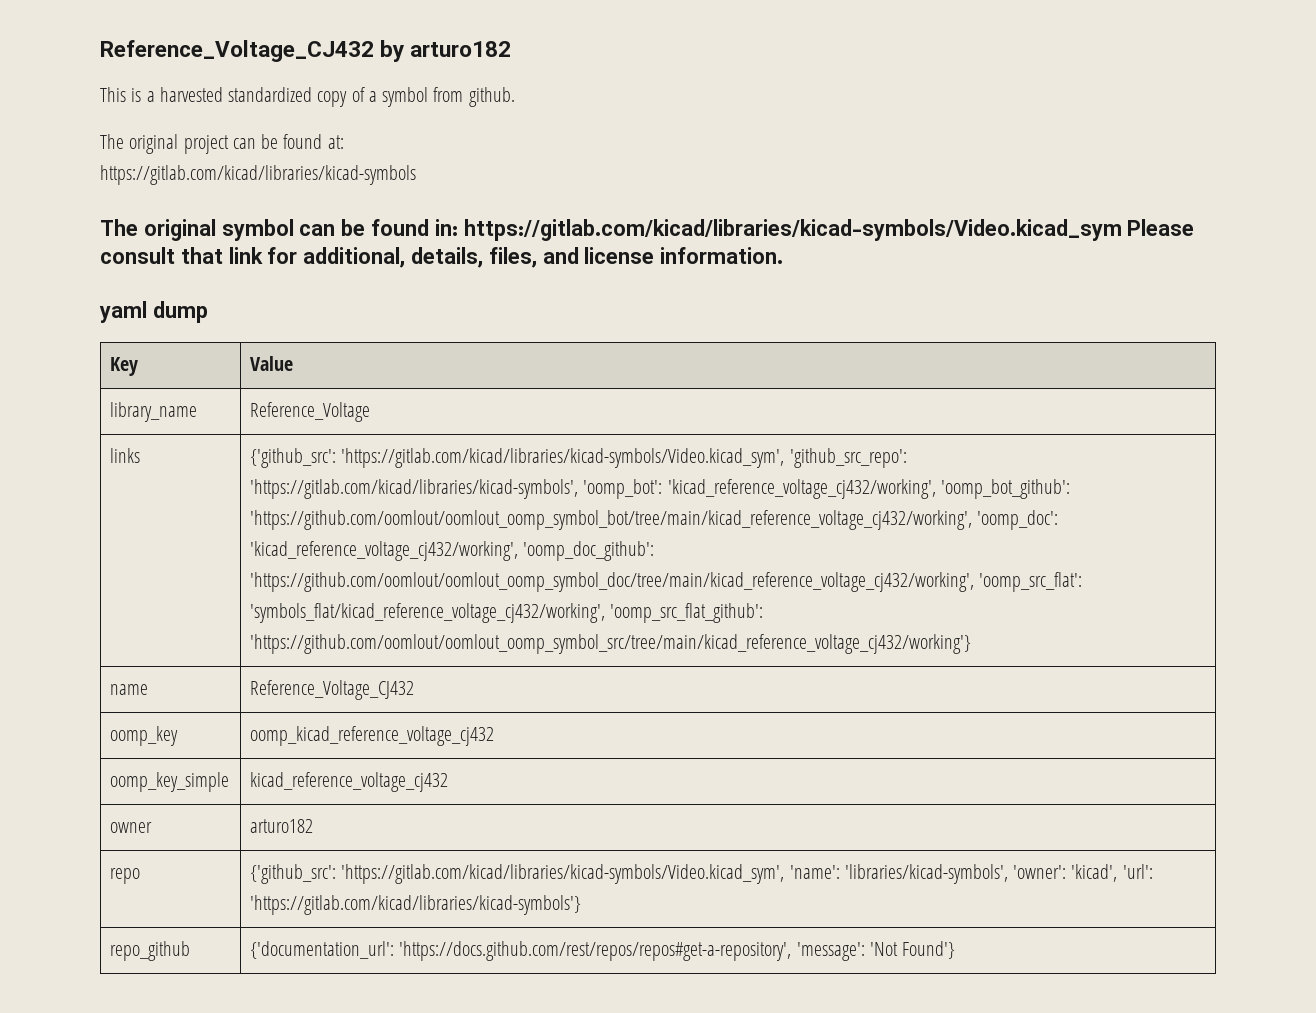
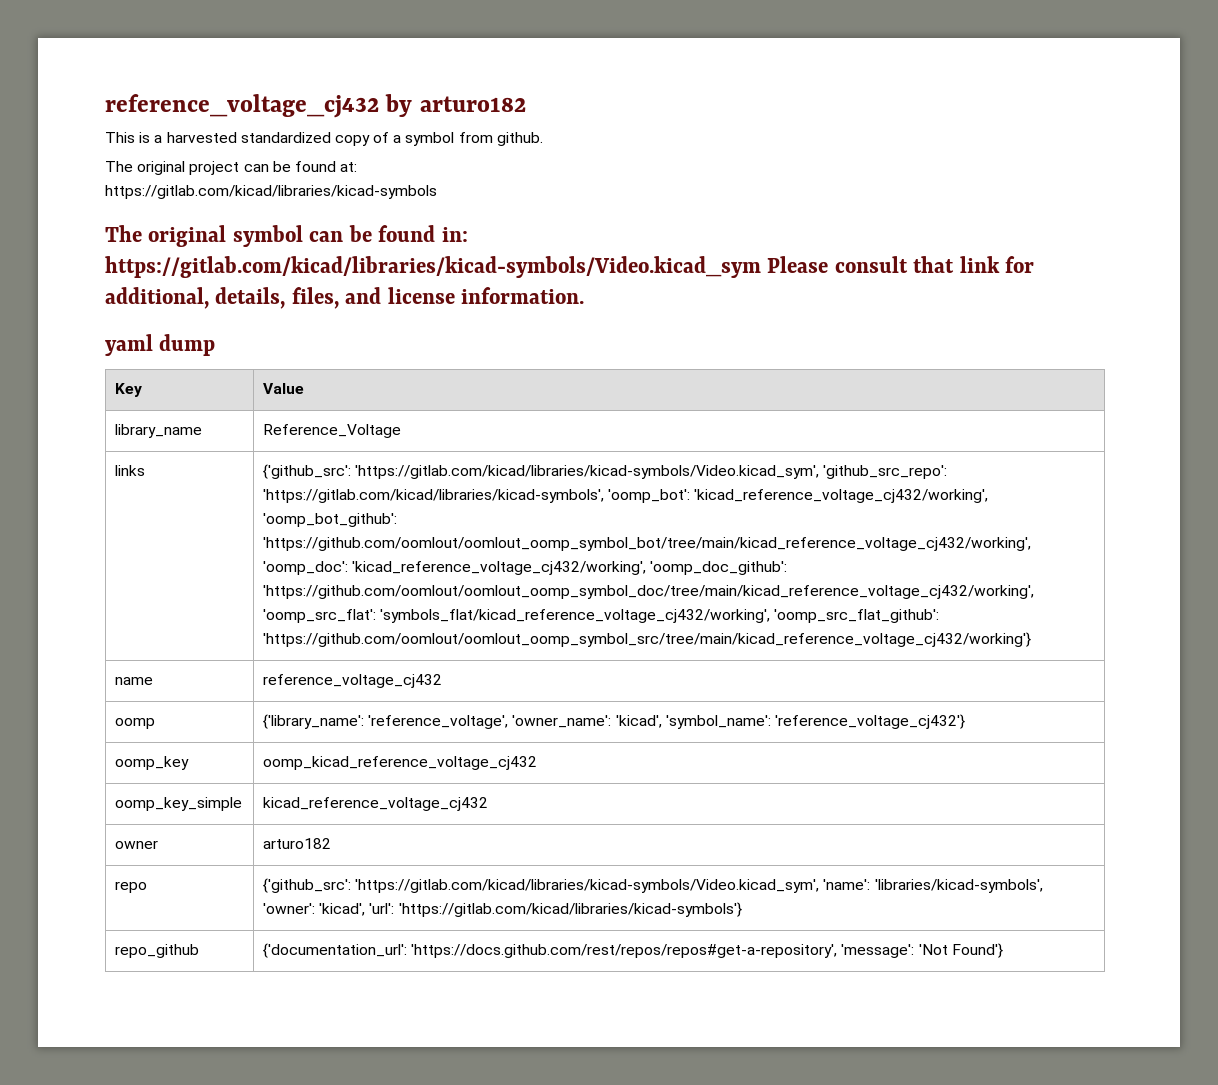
[100,40,374,62] Reference_Voltage_CJ432 -> [105,94,379,118] reference_voltage_cj432
[250,680,415,700] Reference_Voltage_CJ432 -> [263,674,443,688] [115,718,156,729] [263,714,965,729] reference_voltage_cj432 // oomp | {'library_name': 'reference_voltage', 'owner_name': 'kicad', 'symbol_name': 'reference_voltage_cj432'}

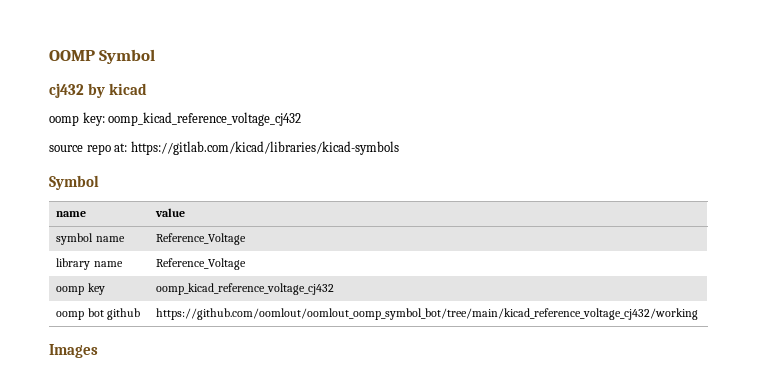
[105,94,526,118] [105,132,543,146] [105,161,336,175] reference_voltage_cj432 by arturo182 // This is a harvested standardized copy of a symbol from github. // The original project can be found -> [49,49,156,64] [49,83,148,98] [49,112,302,126] [49,144,111,155] OOMP Symbol // cj432 by kicad // oomp key: oomp_kicad_reference_voltage_cj432 // source repo
(358, 167) // -> (128, 147) none
[105,225,468,247] [105,256,1035,278] [105,287,585,309] [105,334,216,356] [115,383,143,397] [263,383,305,394] [115,424,203,438] [263,424,402,438] [115,465,146,476] [263,464,948,479] [263,489,989,503] [263,513,398,527] [263,537,1032,551] [263,561,788,575] [263,585,1035,599] [263,609,940,623] [263,632,1032,647] [115,677,154,685] [263,674,443,688] [115,718,156,729] [263,714,965,729] [115,756,190,770] [263,756,538,770] [115,797,243,811] [263,797,489,811] [115,840,159,849] [263,838,332,849] [115,881,148,893] [263,878,1043,893] [263,902,742,917] [115,944,200,958] [263,943,1003,958] The original symbol can be found in: https://gitlab.com/kicad/libraries/kicad-symbols/Video.kicad_sym Please consult that link for additional, details, files, and license information. // yaml dump // Key | Value // library_name | Reference_Voltage // links | {'github_src': 'https://gitlab.com/kicad/libraries/kicad-symbols/Video.kicad_sym', 'github_src_repo': 'https://gitlab.com/kicad/libraries/kicad-symbols', 'oomp_bot': 'kicad_reference_voltage_cj432/working', 'oomp_bot_github': 'https://github.com/oomlout/oomlout_oomp_symbol_bot/tree/main/kicad_reference_voltage_cj432/working', 'oomp_doc': 'kicad_reference_voltage_cj432/working', 'oomp_doc_github': 'https://github.com/oomlout/oomlout_oomp_symbol_doc/tree/main/kicad_reference_voltage_cj432/working', 'oomp_src_flat': 'symbols_flat/kicad_reference_voltage_cj432/working', 'oomp_src_flat_github': 'https://github.com/oomlout/oomlout_oomp_symbol_src/tree/main/kicad_reference_voltage_cj432/working'} // name | reference_voltage_cj432 // oomp | {'library_name': 'reference_voltage', 'owner_name': 'kicad', 'symbol_name': 'reference_voltage_cj432'} // oomp_key | oomp_kicad_reference_voltage_cj432 // oomp_key_simple | kicad_reference_voltage_cj432 // owner | arturo182 // repo | {'github_src': 'https://gitlab.com/kicad/libraries/kicad-symbols/Video.kicad_sym', 'name': 'libraries/kicad-symbols', 'owner': 'kicad', 'url': 'https://gitlab.com/kicad/libraries/kicad-symbols'} // repo_github | {'documentation_url': 'https://docs.github.com/rest/repos/repos#get-a-repository', 'message': 'Not Found'} -> [49,175,99,190] [56,211,87,217] [155,208,186,217] [56,233,125,245] [156,233,247,245] [56,258,123,270] [156,258,247,270] [56,283,105,295] [156,283,335,295] [56,308,140,320] [156,308,699,320] [49,344,98,358] Symbol // name | value // symbol name | Reference_Voltage // library name | Reference_Voltage // oomp key | oomp_kicad_reference_voltage_cj432 // oomp bot github | https://github.com/oomlout/oomlout_oomp_symbol_bot/tree/main/kicad_reference_voltage_cj432/working // Images

